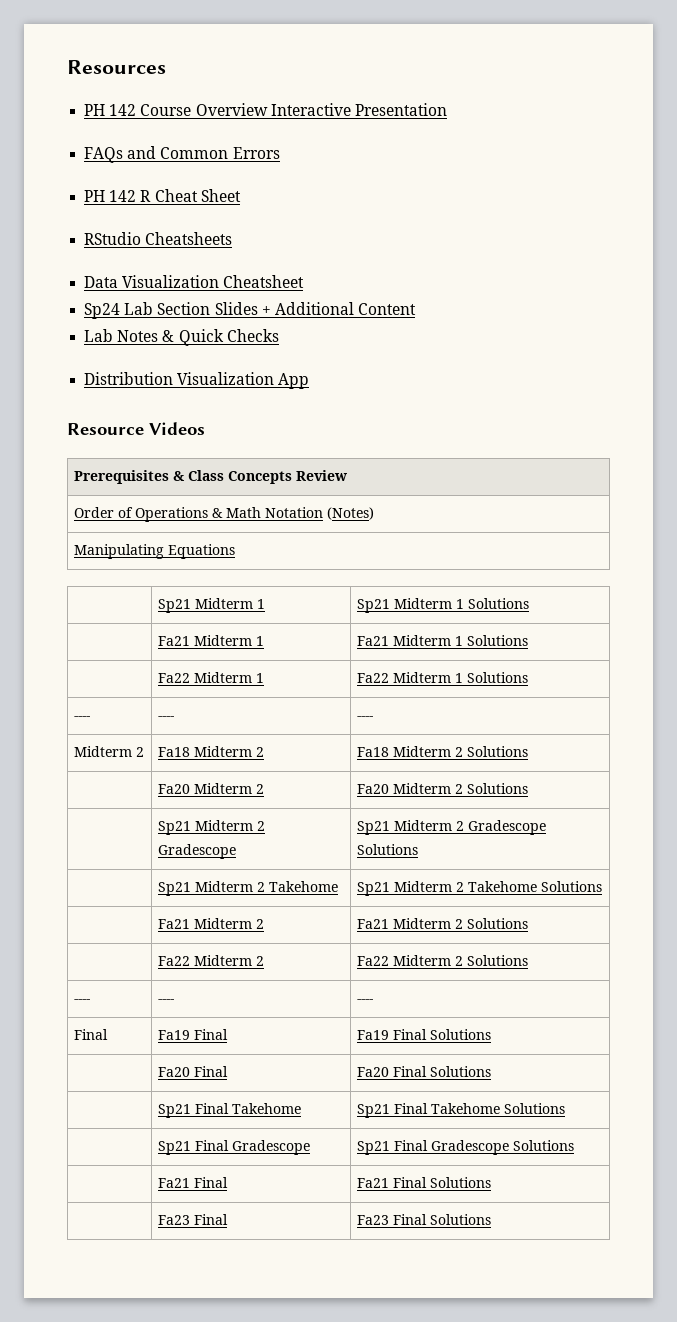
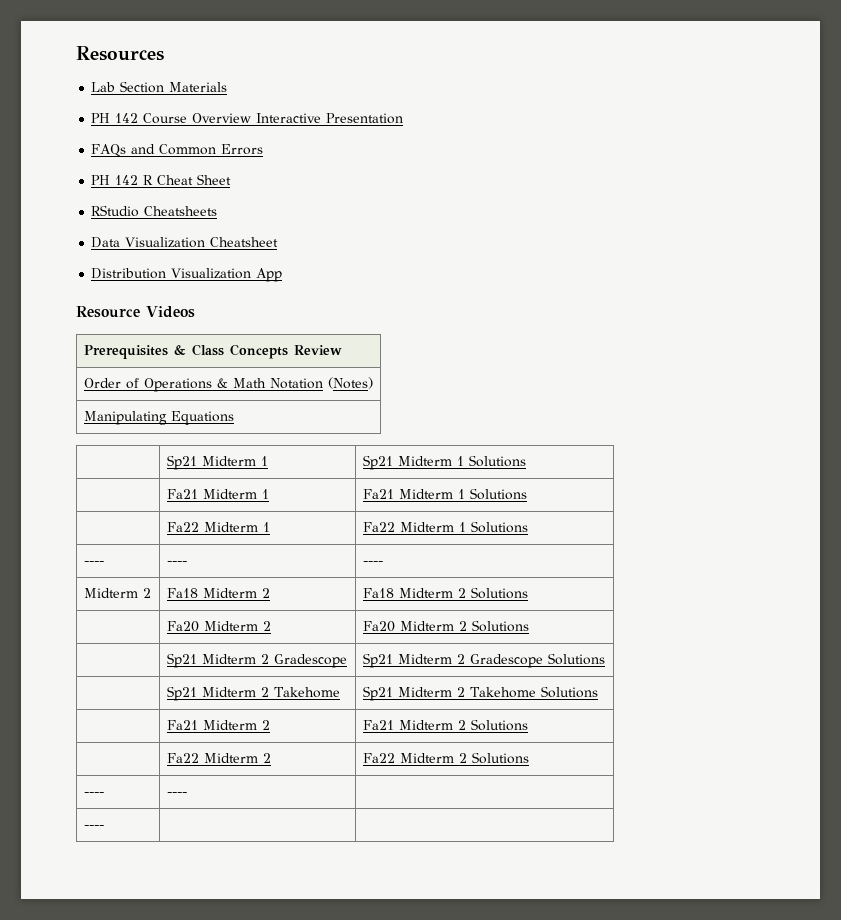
(166, 67) none -> [91,81,228,93] // Lab Section Materials
[84,302,417,319] [84,329,279,346] // Sp24 Lab Section Slides + Additional Content // Lab Notes & Quick Checks -> (279, 242) none
[357,999,374,1003] [74,1029,109,1040] [158,1029,229,1040] [357,1029,492,1040] [158,1066,229,1077] [357,1066,492,1077] [158,1103,302,1118] [357,1103,566,1118] [158,1140,311,1155] [357,1140,575,1155] [158,1177,229,1188] [357,1177,492,1188] [158,1214,229,1225] [357,1214,492,1225] ---- // Final | Fa19 Final | Fa19 Final Solutions // | Fa20 Final | Fa20 Final Solutions // | Sp21 Final Takehome | Sp21 Final Takehome Solutions // | Sp21 Final Gradescope | Sp21 Final Gradescope Solutions // | Fa21 Final | Fa21 Final Solutions // | Fa23 Final | Fa23 Final Solutions -> [83,825,104,829] // ---- | |

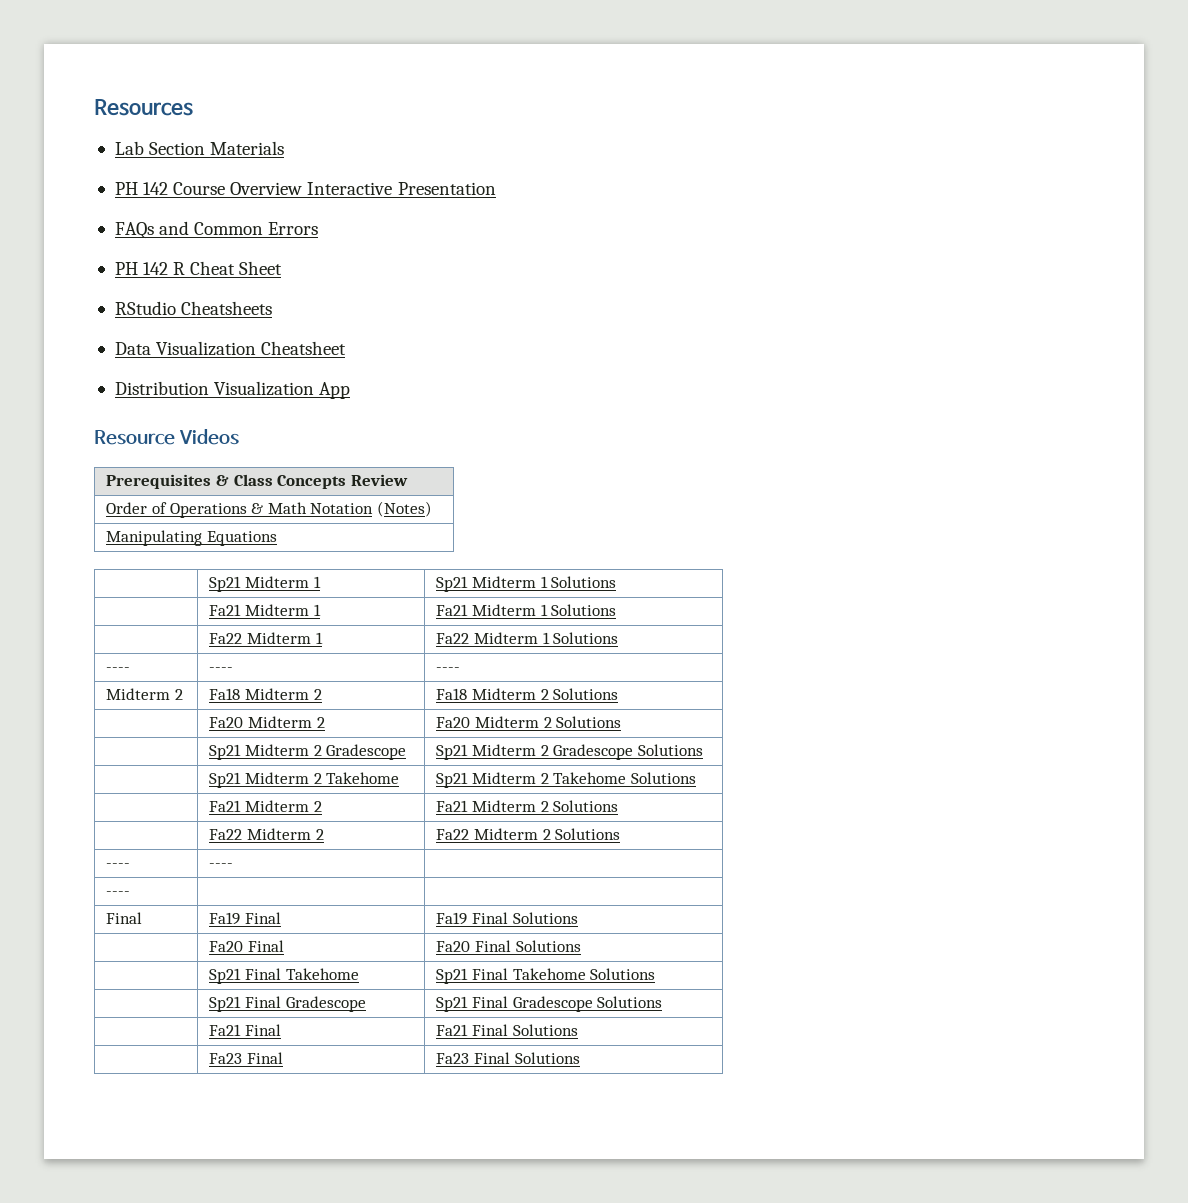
(104, 827) none -> [106,912,143,924] [209,912,282,925] [436,912,578,925] [209,940,285,952] [436,940,581,952] [209,968,359,984] [436,968,656,984] [209,996,366,1012] [436,996,663,1012] [209,1024,282,1036] [436,1024,578,1036] [209,1052,284,1064] [436,1052,580,1064] // Final | Fa19 Final | Fa19 Final Solutions // | Fa20 Final | Fa20 Final Solutions // | Sp21 Final Takehome | Sp21 Final Takehome Solutions // | Sp21 Final Gradescope | Sp21 Final Gradescope Solutions // | Fa21 Final | Fa21 Final Solutions // | Fa23 Final | Fa23 Final Solutions

